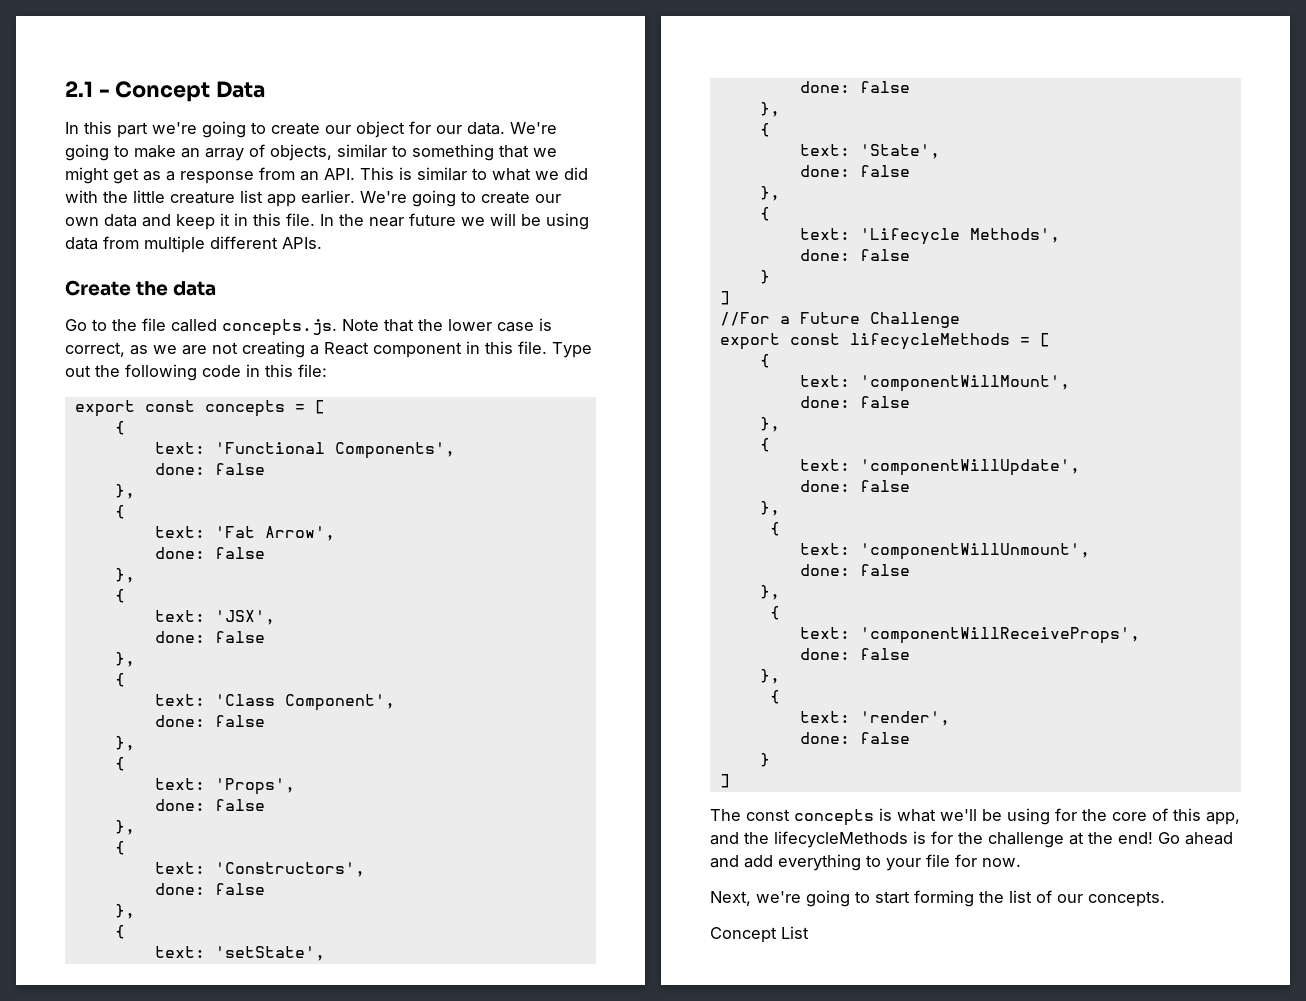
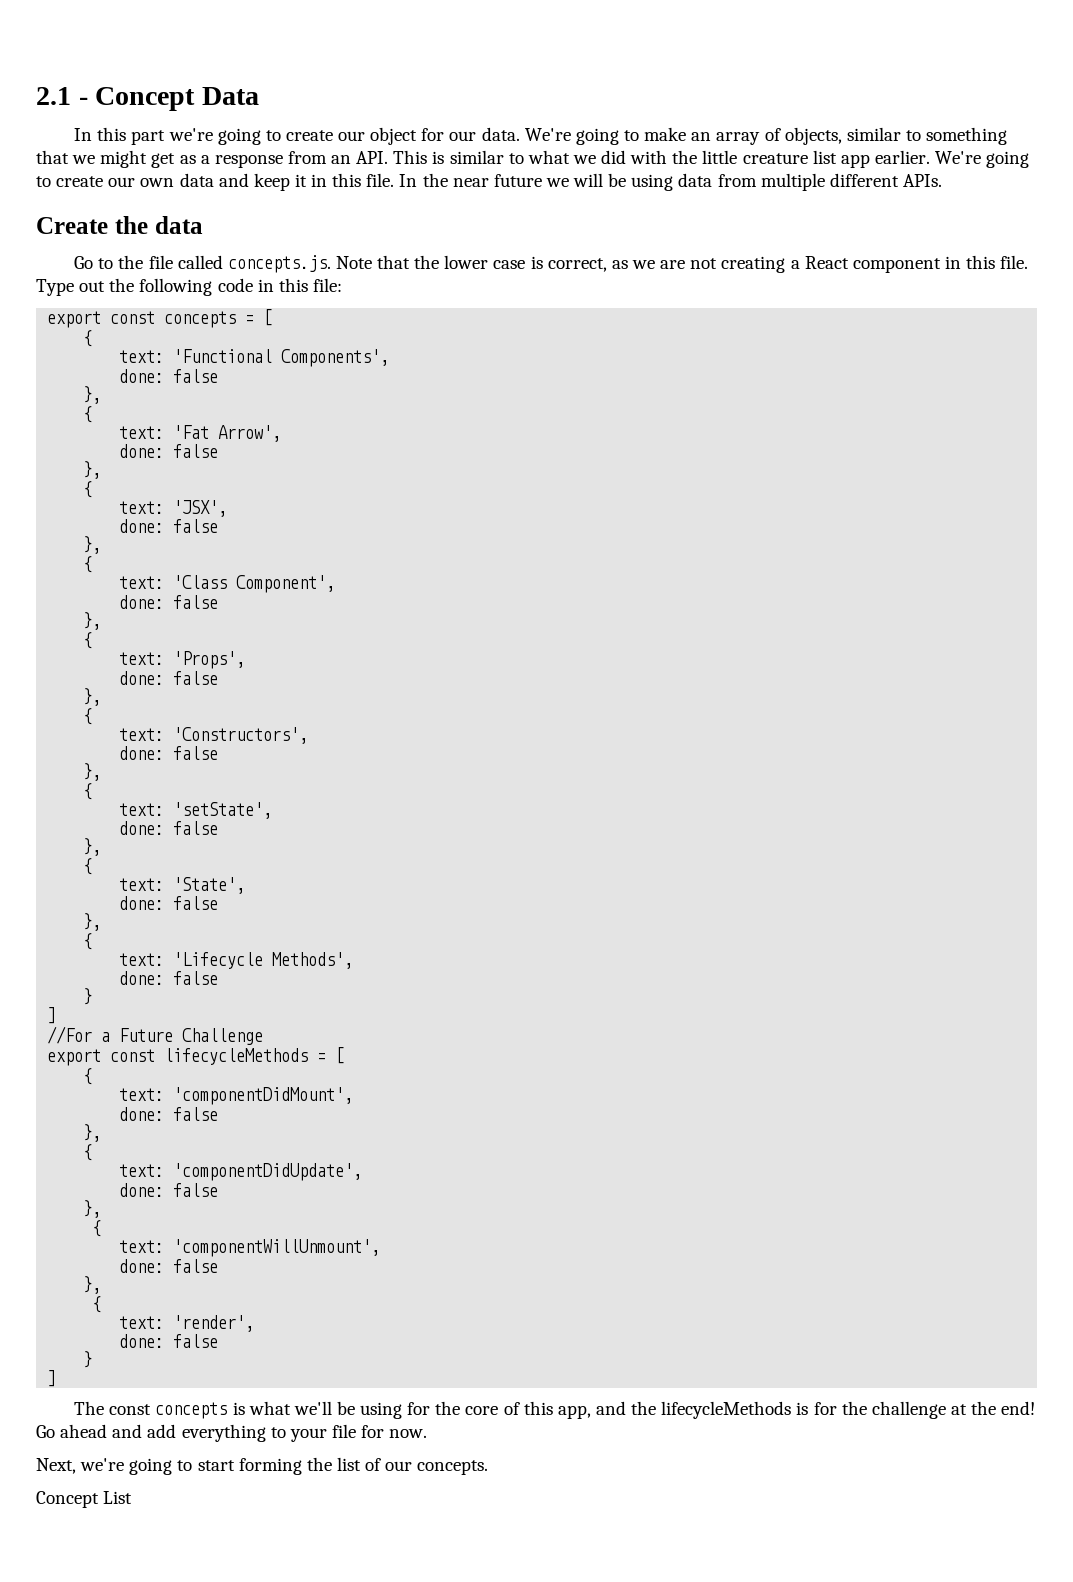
[859,375,1070,392] [799,396,910,408] [759,417,780,432] [759,438,770,452] [799,459,1080,476] 'componentWillMount', // done: false // }, // { // text: 'componentWillUpdate', -> [173,1087,354,1105] [119,1107,219,1121] [83,1124,102,1142] [83,1144,93,1161] [119,1163,363,1181] 'componentDidMount', // done: false // }, // { // text: 'componentDidUpdate',
[799,627,1140,644] [799,648,910,660] [759,669,780,684] [769,690,780,704] // text: 'componentWillReceiveProps', // done: false // }, // { -> (102, 1304) none

